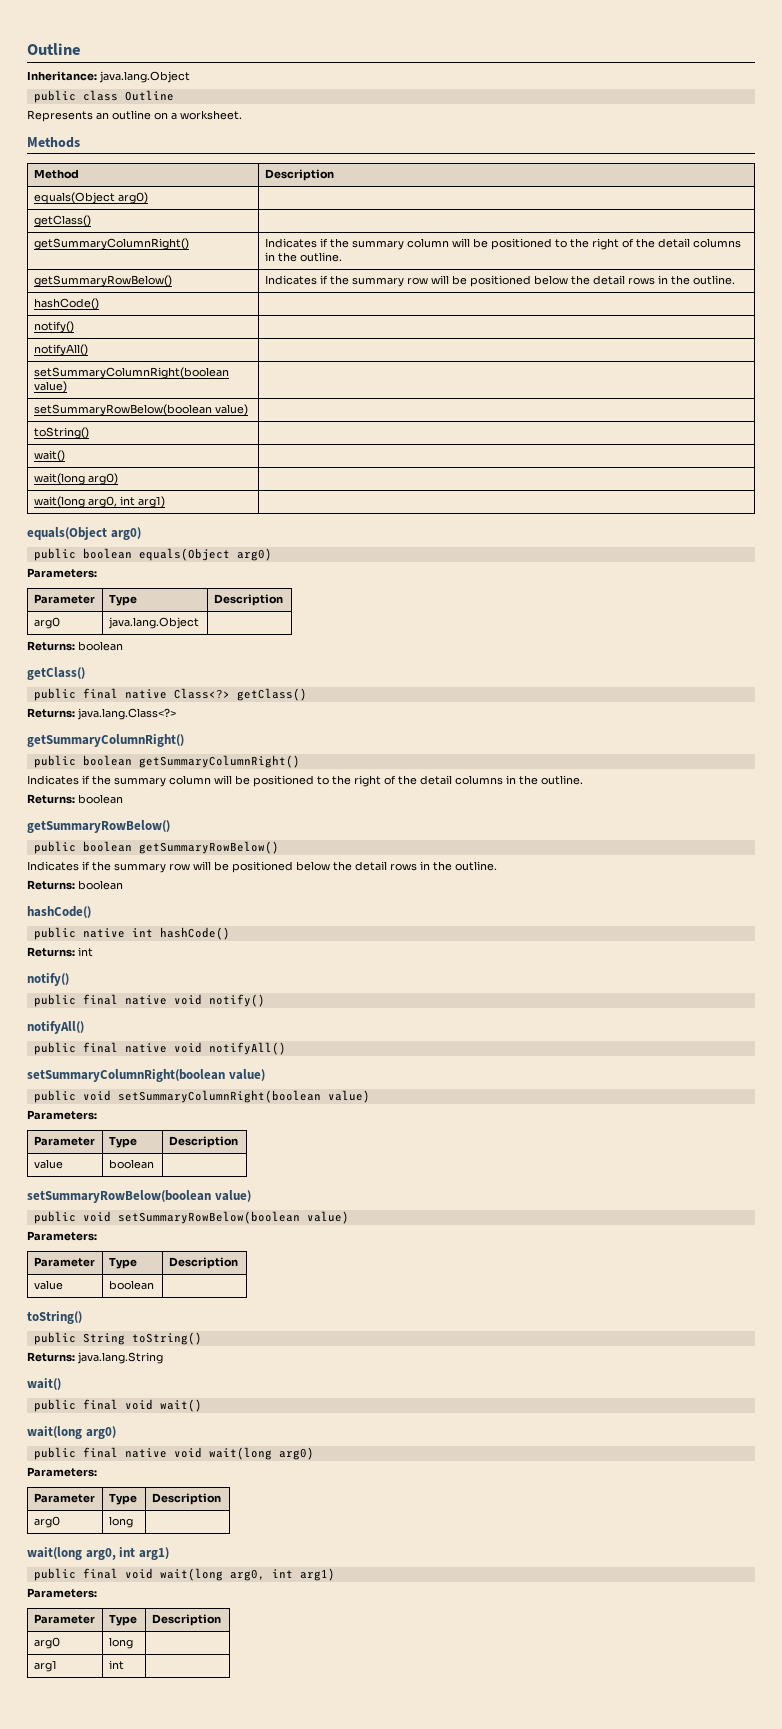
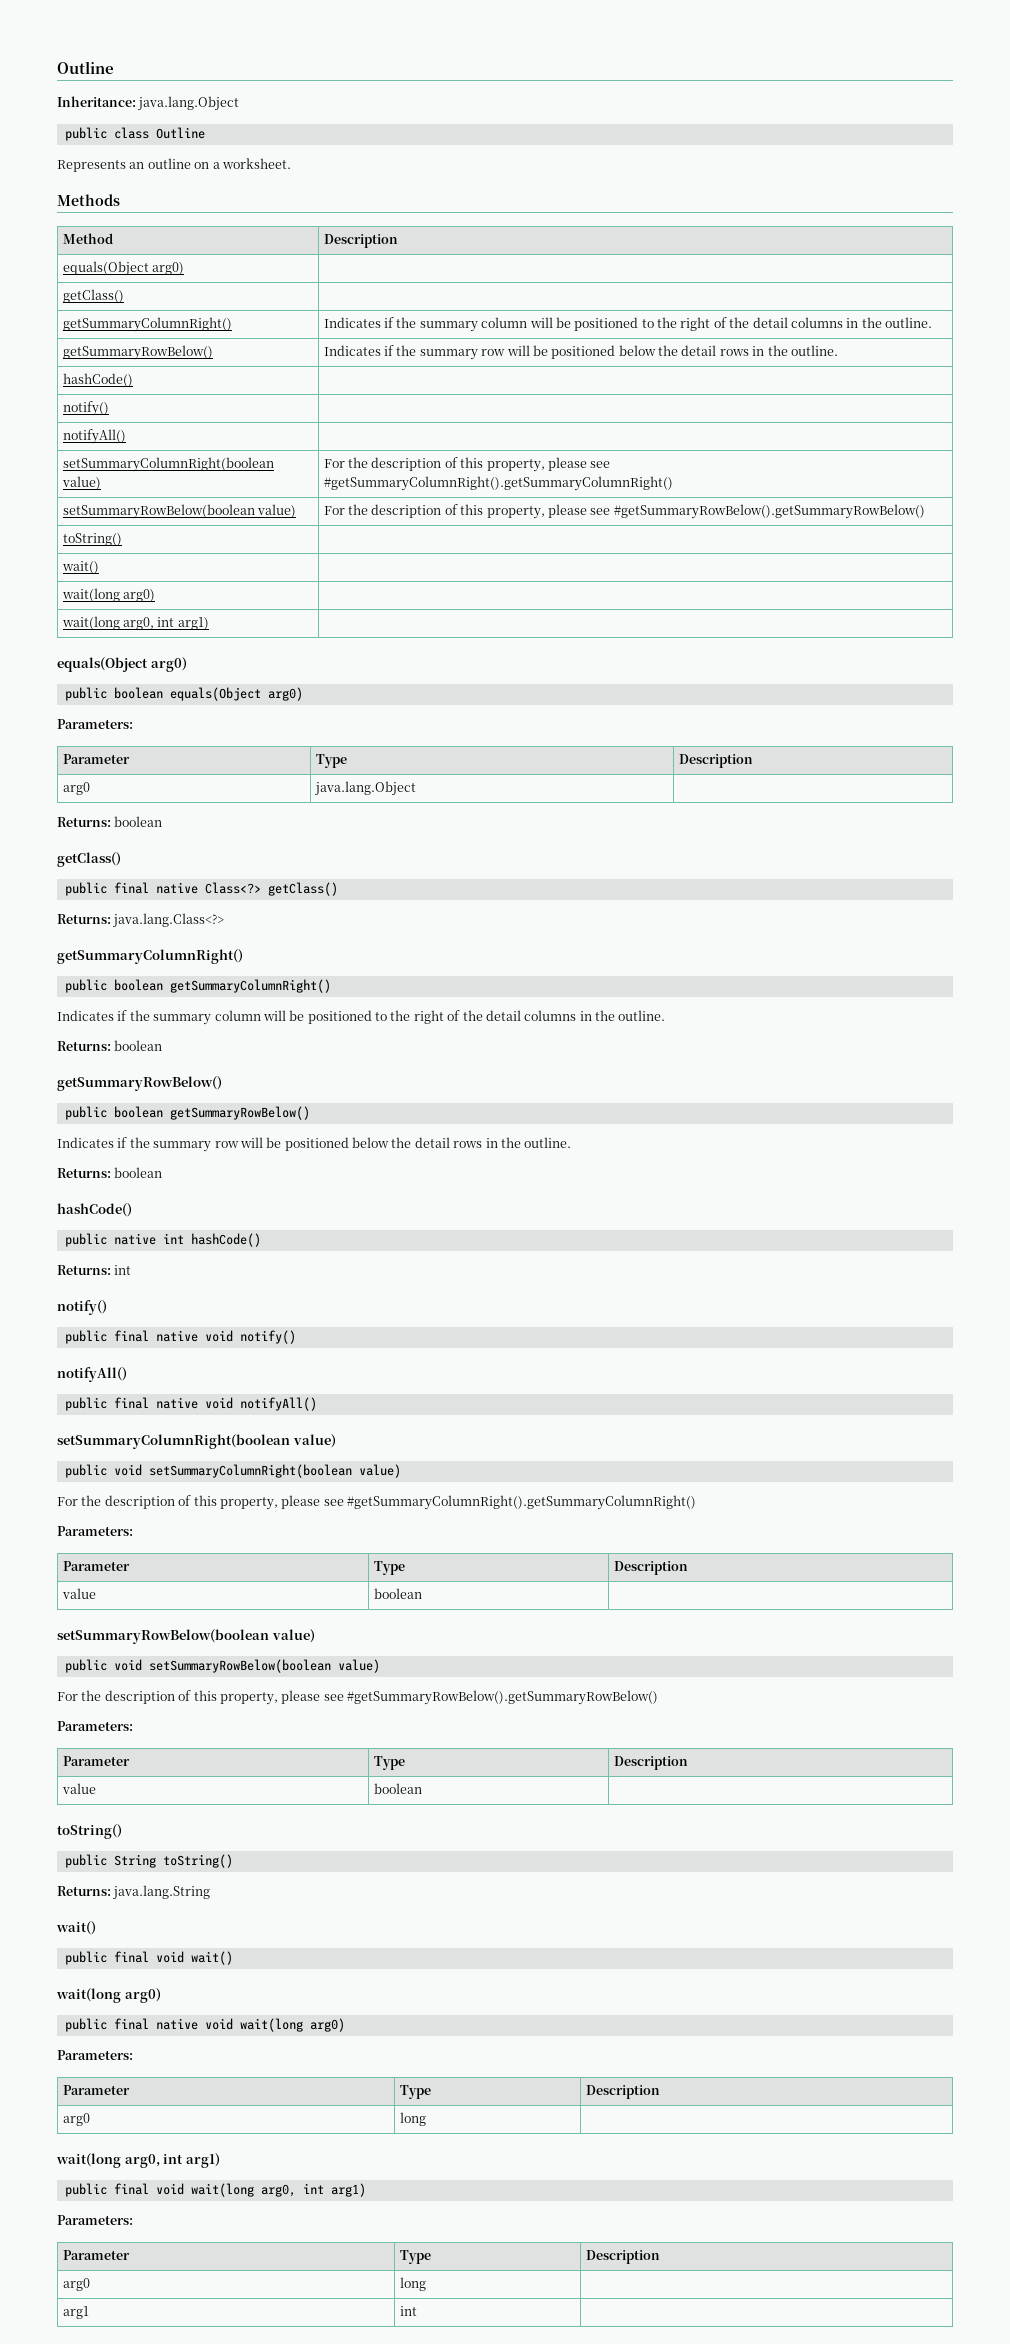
[33,404,248,416] // setSummaryRowBelow(boolean value) | -> [323,457,611,472] [323,476,673,491] [62,504,297,519] [323,504,925,519] For the description of this property, please see #getSummaryColumnRight().getSummaryColumnRight() // setSummaryRowBelow(boolean value) | For the description of this property, please see #getSummaryRowBelow().getSummaryRowBelow()
(370, 1096) none -> [57,1495,696,1510] // For the description of this property, please see #getSummaryColumnRight().getSummaryColumnRight()
(349, 1217) none -> [57,1690,658,1705] // For the description of this property, please see #getSummaryRowBelow().getSummaryRowBelow()

